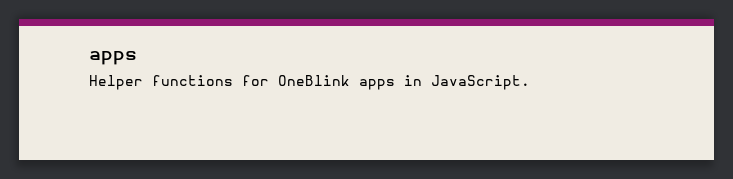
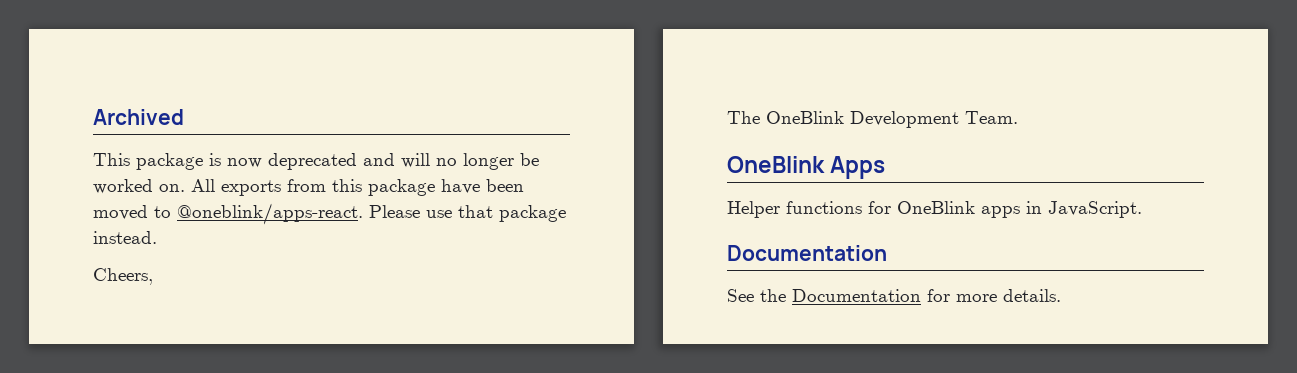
[89,51,137,65] apps -> [93,109,184,125] [93,153,539,170] [93,179,524,196] [93,203,566,225] [93,231,157,244] [93,268,153,285] [727,111,1018,128] [727,156,886,179] Archived // This package is now deprecated and will no longer be worked on. All exports from this package have been moved to @oneblink/apps-react. Please use that package instead. // Cheers, // The OneBlink Development Team. // OneBlink Apps
(530, 82) none -> [727,245,887,261] [727,289,1061,302] // Documentation // See the Documentation for more details.

